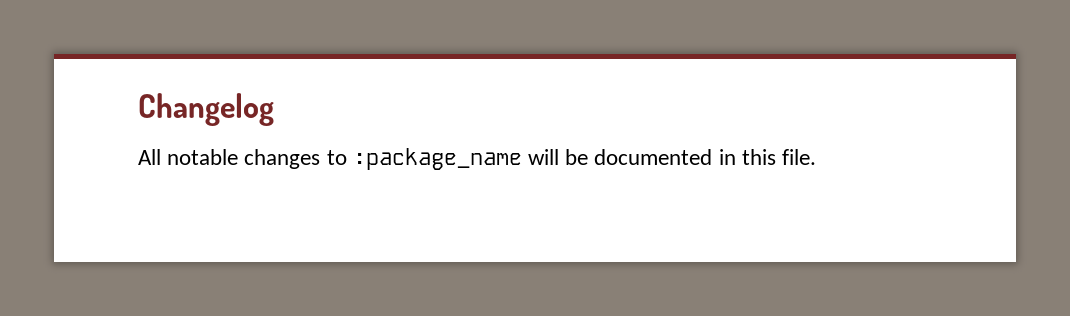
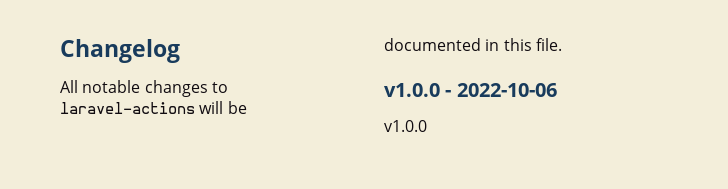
[352,148,522,170] :package_name -> [60,102,195,114] laravel-actions
(817, 157) none -> [384,83,557,97] [384,120,427,132] // v1.0.0 - 2022-10-06 // v1.0.0

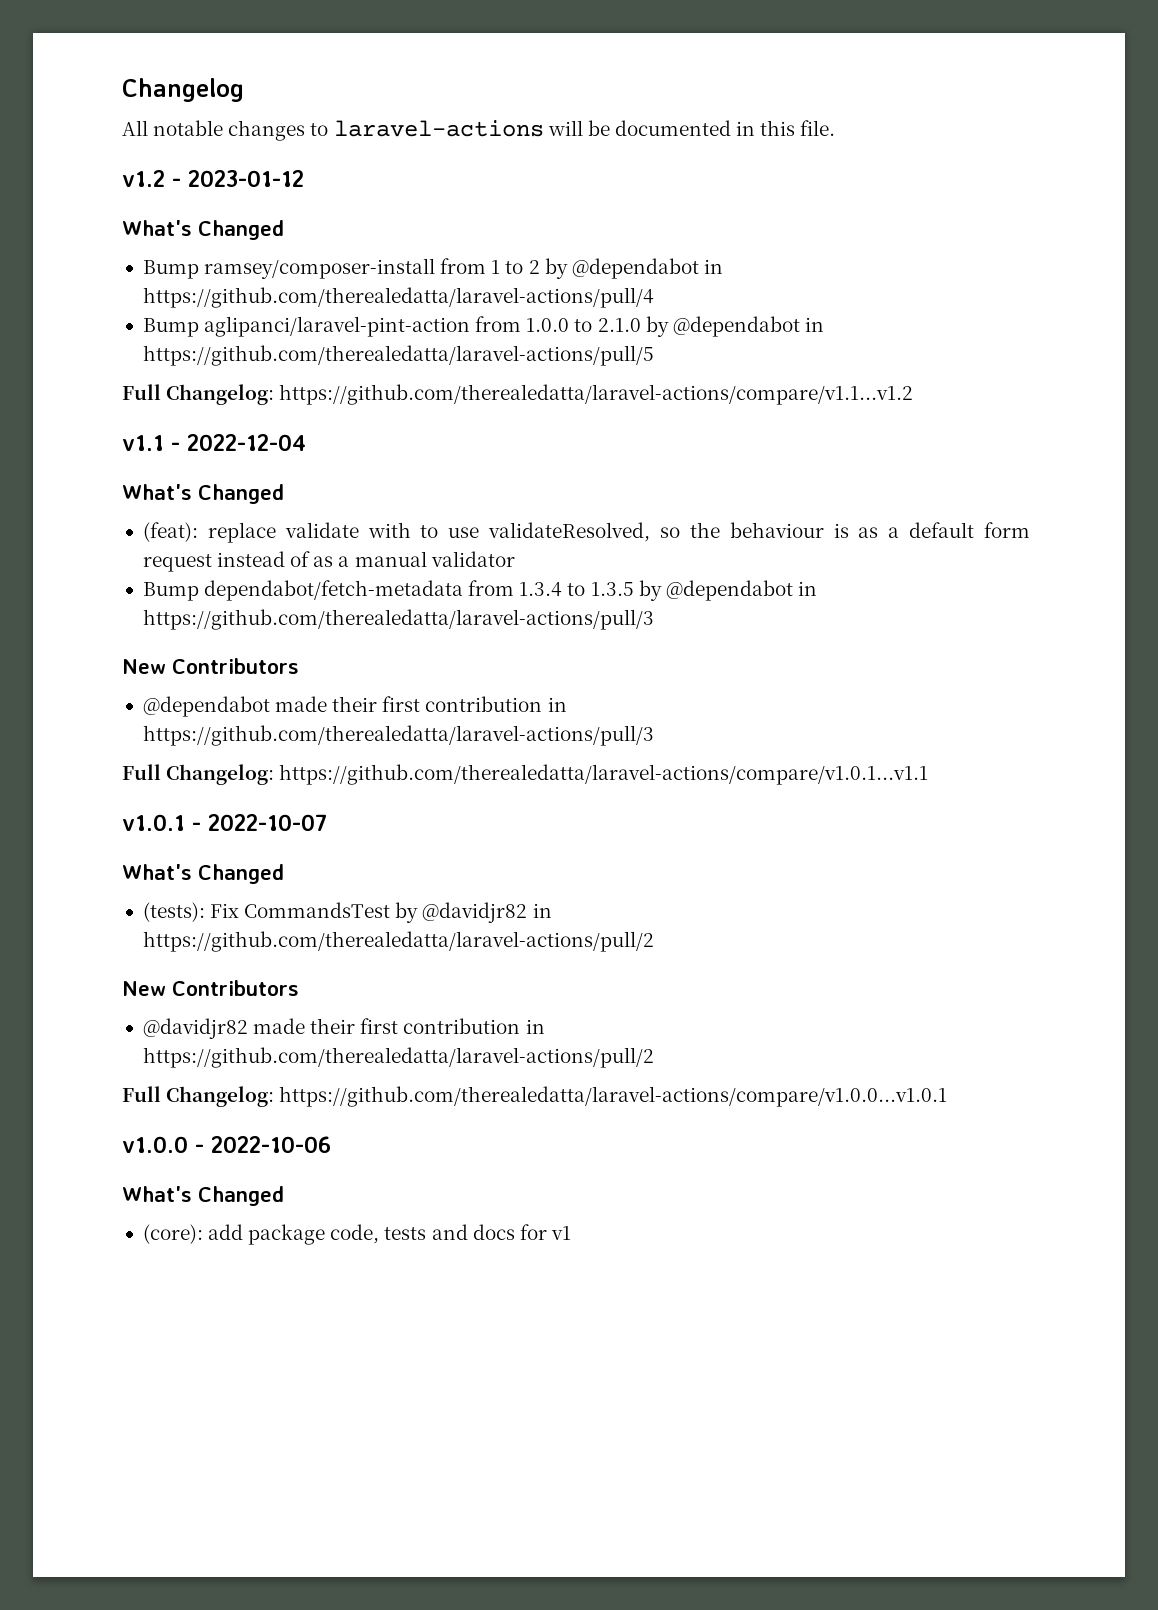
[384,83,557,97] [384,120,427,132] v1.0.0 - 2022-10-06 // v1.0.0 -> [122,170,304,187] [122,220,284,240] [142,258,723,279] [142,287,654,308] [142,316,824,337] [142,345,654,366] [122,384,914,405] [122,434,306,451] [122,484,284,504] [142,522,1031,543] [142,551,515,572] [142,580,817,601] [142,609,654,630] [122,658,299,674] [142,696,567,717] [142,725,654,746] [122,764,929,785] [122,814,327,831] [122,864,284,884] [142,902,552,923] [142,931,654,952] [122,980,299,996] [142,1018,545,1039] [142,1047,654,1068] [122,1086,948,1107] [122,1136,331,1153] [122,1186,284,1206] [142,1224,571,1245] v1.2 - 2023-01-12 // What's Changed // Bump ramsey/composer-install from 1 to 2 by @dependabot in https://github.com/therealedatta/laravel-actions/pull/4 // Bump aglipanci/laravel-pint-action from 1.0.0 to 2.1.0 by @dependabot in https://github.com/therealedatta/laravel-actions/pull/5 // Full Changelog: https://github.com/therealedatta/laravel-actions/compare/v1.1...v1.2 // v1.1 - 2022-12-04 // What's Changed // (feat): replace validate with to use validateResolved, so the behaviour is as a default form request instead of as a manual validator // Bump dependabot/fetch-metadata from 1.3.4 to 1.3.5 by @dependabot in https://github.com/therealedatta/laravel-actions/pull/3 // New Contributors // @dependabot made their first contribution in https://github.com/therealedatta/laravel-actions/pull/3 // Full Changelog: https://github.com/therealedatta/laravel-actions/compare/v1.0.1...v1.1 // v1.0.1 - 2022-10-07 // What's Changed // (tests): Fix CommandsTest by @davidjr82 in https://github.com/therealedatta/laravel-actions/pull/2 // New Contributors // @davidjr82 made their first contribution in https://github.com/therealedatta/laravel-actions/pull/2 // Full Changelog: https://github.com/therealedatta/laravel-actions/compare/v1.0.0...v1.0.1 // v1.0.0 - 2022-10-06 // What's Changed // (core): add package code, tests and docs for v1

